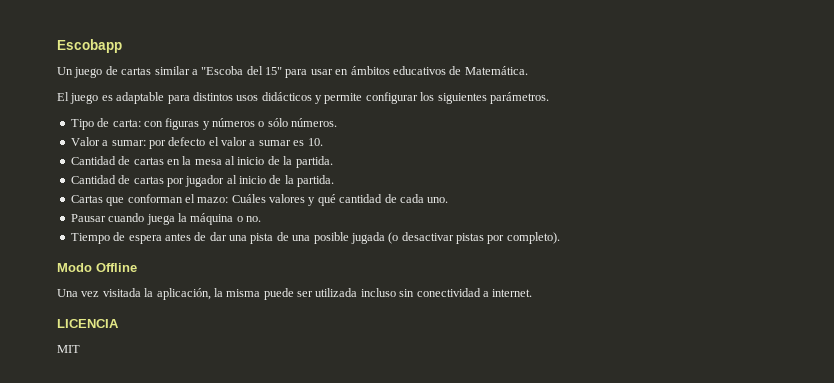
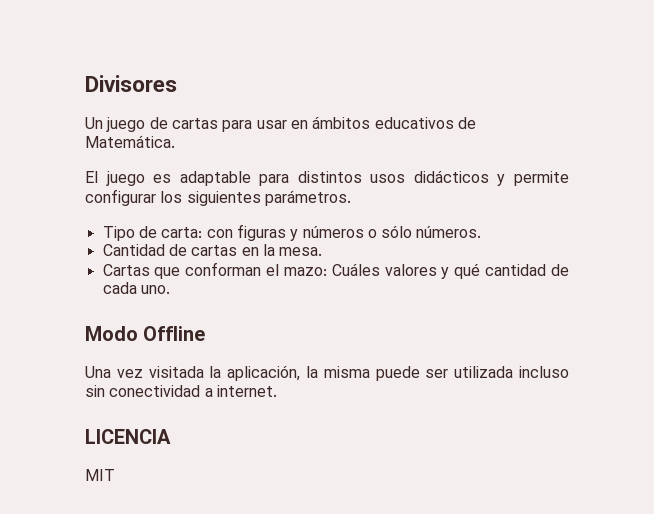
[57,39,122,53] Escobapp -> [85,75,177,92] Divisores
[154,66,282,75] similar a "Escoba del 15" -> (218, 123) none
[70,137,323,149] // Valor a sumar: por defecto el valor a sumar es 10. -> (482, 232) none
[194,156,333,168] [70,175,335,187] mesa al inicio de la partida. // Cantidad de cartas por jugador al inicio de la partida. -> [279,247,323,256] mesa.
[70,213,261,225] [70,232,560,244] // Pausar cuando juega la máquina o no. // Tiempo de espera antes de dar una pista de una posible jugada (o desactivar pistas por completo). -> (170, 289) none

